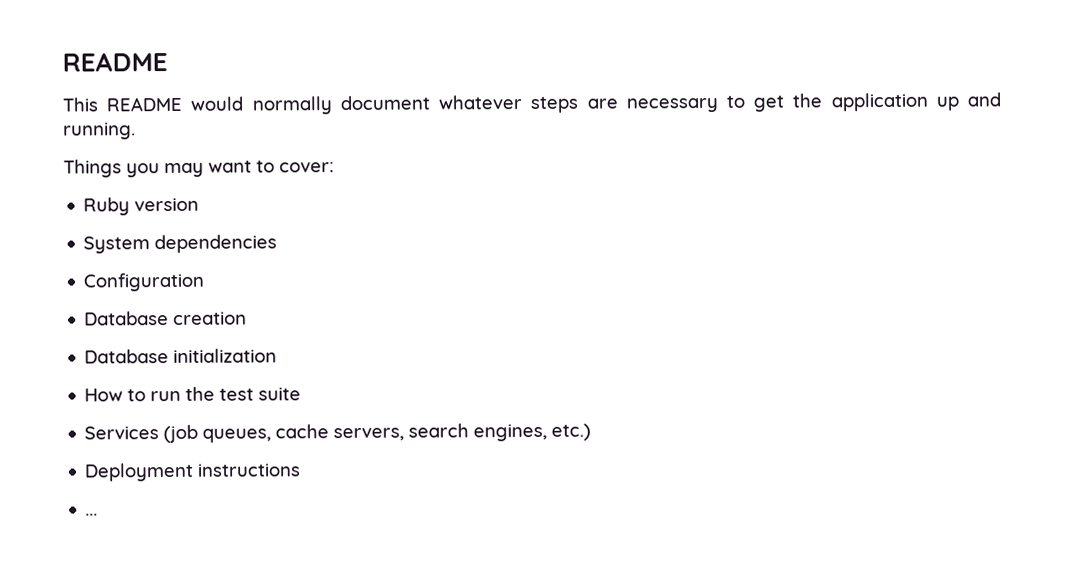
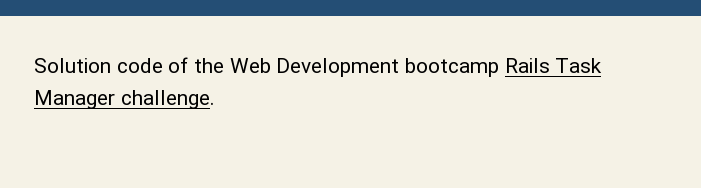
[62,52,168,72] [62,92,1001,115] [63,122,136,140] [63,159,334,178] [83,197,200,216] [83,234,278,254] [83,272,205,292] [84,311,248,326] [84,348,278,364] [84,386,302,402] [84,423,592,444] [84,462,302,482] [85,513,99,516] README // This README would normally document whatever steps are necessary to get the application up and running. // Things you may want to cover: // Ruby version // System dependencies // Configuration // Database creation // Database initialization // How to run the test suite // Services (job queues, cache servers, search engines, etc.) // Deployment instructions // ... -> [34,57,603,77] [34,90,215,109] Solution code of the Web Development bootcamp Rails Task Manager challenge.

